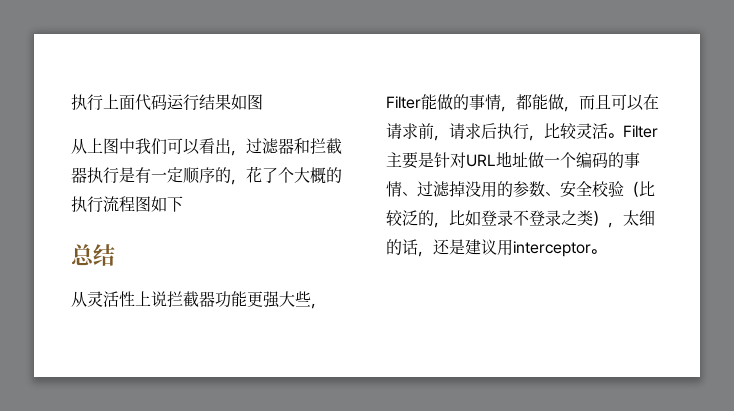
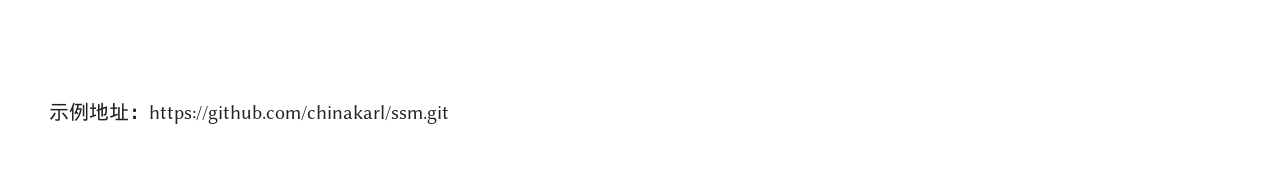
[71,94,263,111] [71,138,342,156] [71,166,342,185] [71,196,183,213] [71,244,115,266] [71,291,326,309] [386,94,659,112] [386,123,658,141] [386,151,640,169] [386,181,655,198] [386,210,655,228] [386,239,606,257] 执行上面代码运行结果如图 // 从上图中我们可以看出，过滤器和拦截器执行是有一定顺序的，花了个大概的执行流程图如下 // 总结 // 从灵活性上说拦截器功能更强大些，Filter能做的事情，都能做，而且可以在请求前，请求后执行，比较灵活。Filter主要是针对URL地址做一个编码的事情、过滤掉没用的参数、安全校验（比较泛的，比如登录不登录之类），太细的话，还是建议用interceptor。 -> [49,102,449,124] 示例地址：https://github.com/chinakarl/ssm.git

